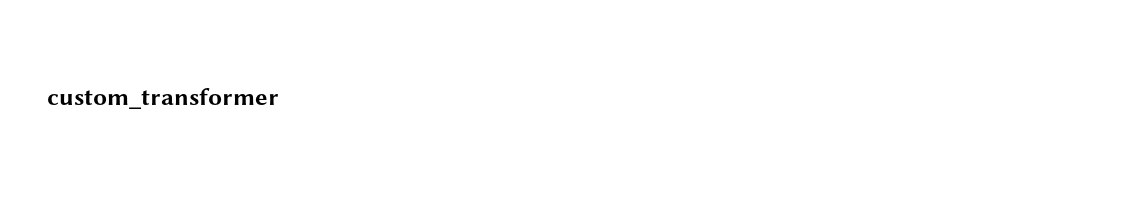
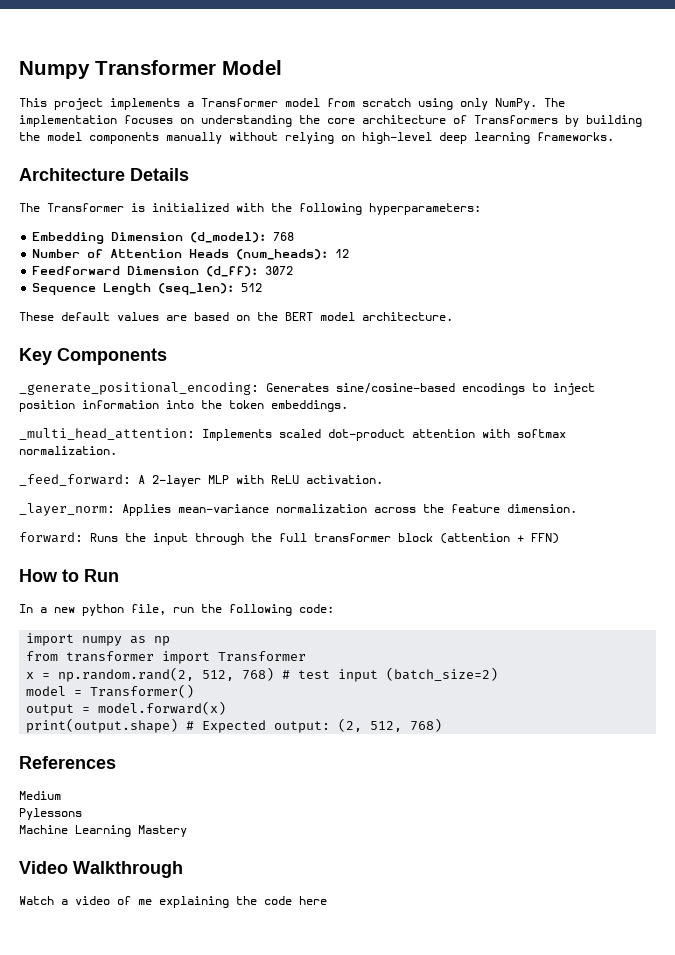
[47,88,279,109] custom_transformer -> [19,60,282,79] [19,98,565,110] [19,115,642,127] [19,132,614,144] [19,168,189,181] [19,203,481,215] [32,232,295,244] [32,249,350,260] [32,266,294,277] [32,283,263,295] [19,312,453,321] [19,348,167,365] [19,382,595,395] [19,400,348,412] [19,428,566,441] [19,446,117,455] [19,474,383,487] [19,503,577,516] [19,532,559,545] [19,569,119,582] [19,604,334,616] [26,633,171,646] [26,651,307,664] [26,667,499,682] [26,684,195,698] [26,701,227,716] [26,718,443,733] [19,756,116,769] [19,791,61,800] [19,808,82,820] [19,825,187,837] [19,861,183,878] [19,896,327,908] Numpy Transformer Model // This project implements a Transformer model from scratch using only NumPy. The implementation focuses on understanding the core architecture of Transformers by building the model components manually without relying on high-level deep learning frameworks. // Architecture Details // The Transformer is initialized with the following hyperparameters: // Embedding Dimension (d_model): 768 // Number of Attention Heads (num_heads): 12 // Feedforward Dimension (d_ff): 3072 // Sequence Length (seq_len): 512 // These default values are based on the BERT model architecture. // Key Components // _generate_positional_encoding: Generates sine/cosine-based encodings to inject position information into the token embeddings. // _multi_head_attention: Implements scaled dot-product attention with softmax normalization. // _feed_forward: A 2-layer MLP with ReLU activation. // _layer_norm: Applies mean-variance normalization across the feature dimension. // forward: Runs the input through the full transformer block (attention + FFN) // How to Run // In a new python file, run the following code: // import numpy as np // from transformer import Transformer // x = np.random.rand(2, 512, 768) # test input (batch_size=2) // model = Transformer() // output = model.forward(x) // print(output.shape) # Expected output: (2, 512, 768) // References // Medium // Pylessons // Machine Learning Mastery // Video Walkthrough // Watch a video of me explaining the code here

